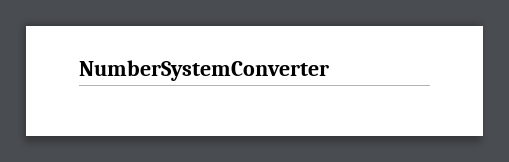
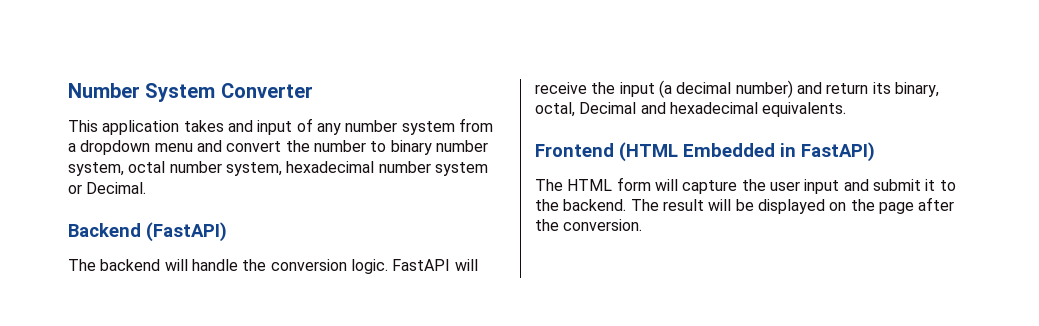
[79,60,329,81] NumberSystemConverter -> [68,83,313,102] [68,118,493,135] [68,140,488,155] [68,161,488,176] [68,182,147,194] [68,222,227,242] [68,259,478,274] [535,80,939,98] [535,102,847,117] [535,142,875,162] [535,177,956,194] [535,197,955,214] [535,219,643,231] Number System Converter // This application takes and input of any number system from a dropdown menu and convert the number to binary number system, octal number system, hexadecimal number system or Decimal. // Backend (FastAPI) // The backend will handle the conversion logic. FastAPI will receive the input (a decimal number) and return its binary, octal, Decimal and hexadecimal equivalents. // Frontend (HTML Embedded in FastAPI) // The HTML form will capture the user input and submit it to the backend. The result will be displayed on the page after the conversion.

